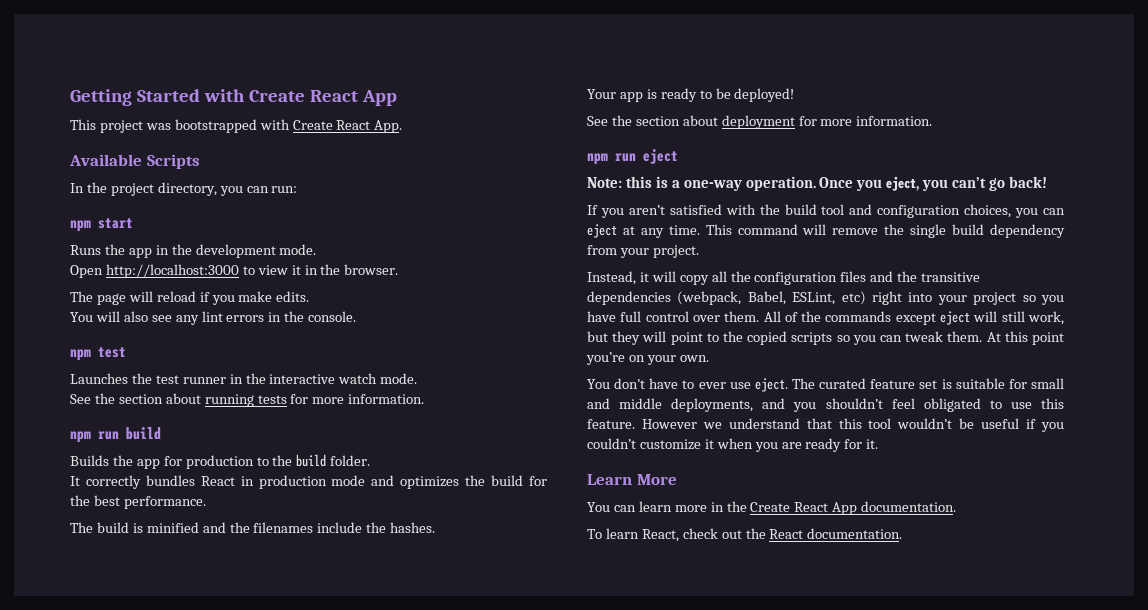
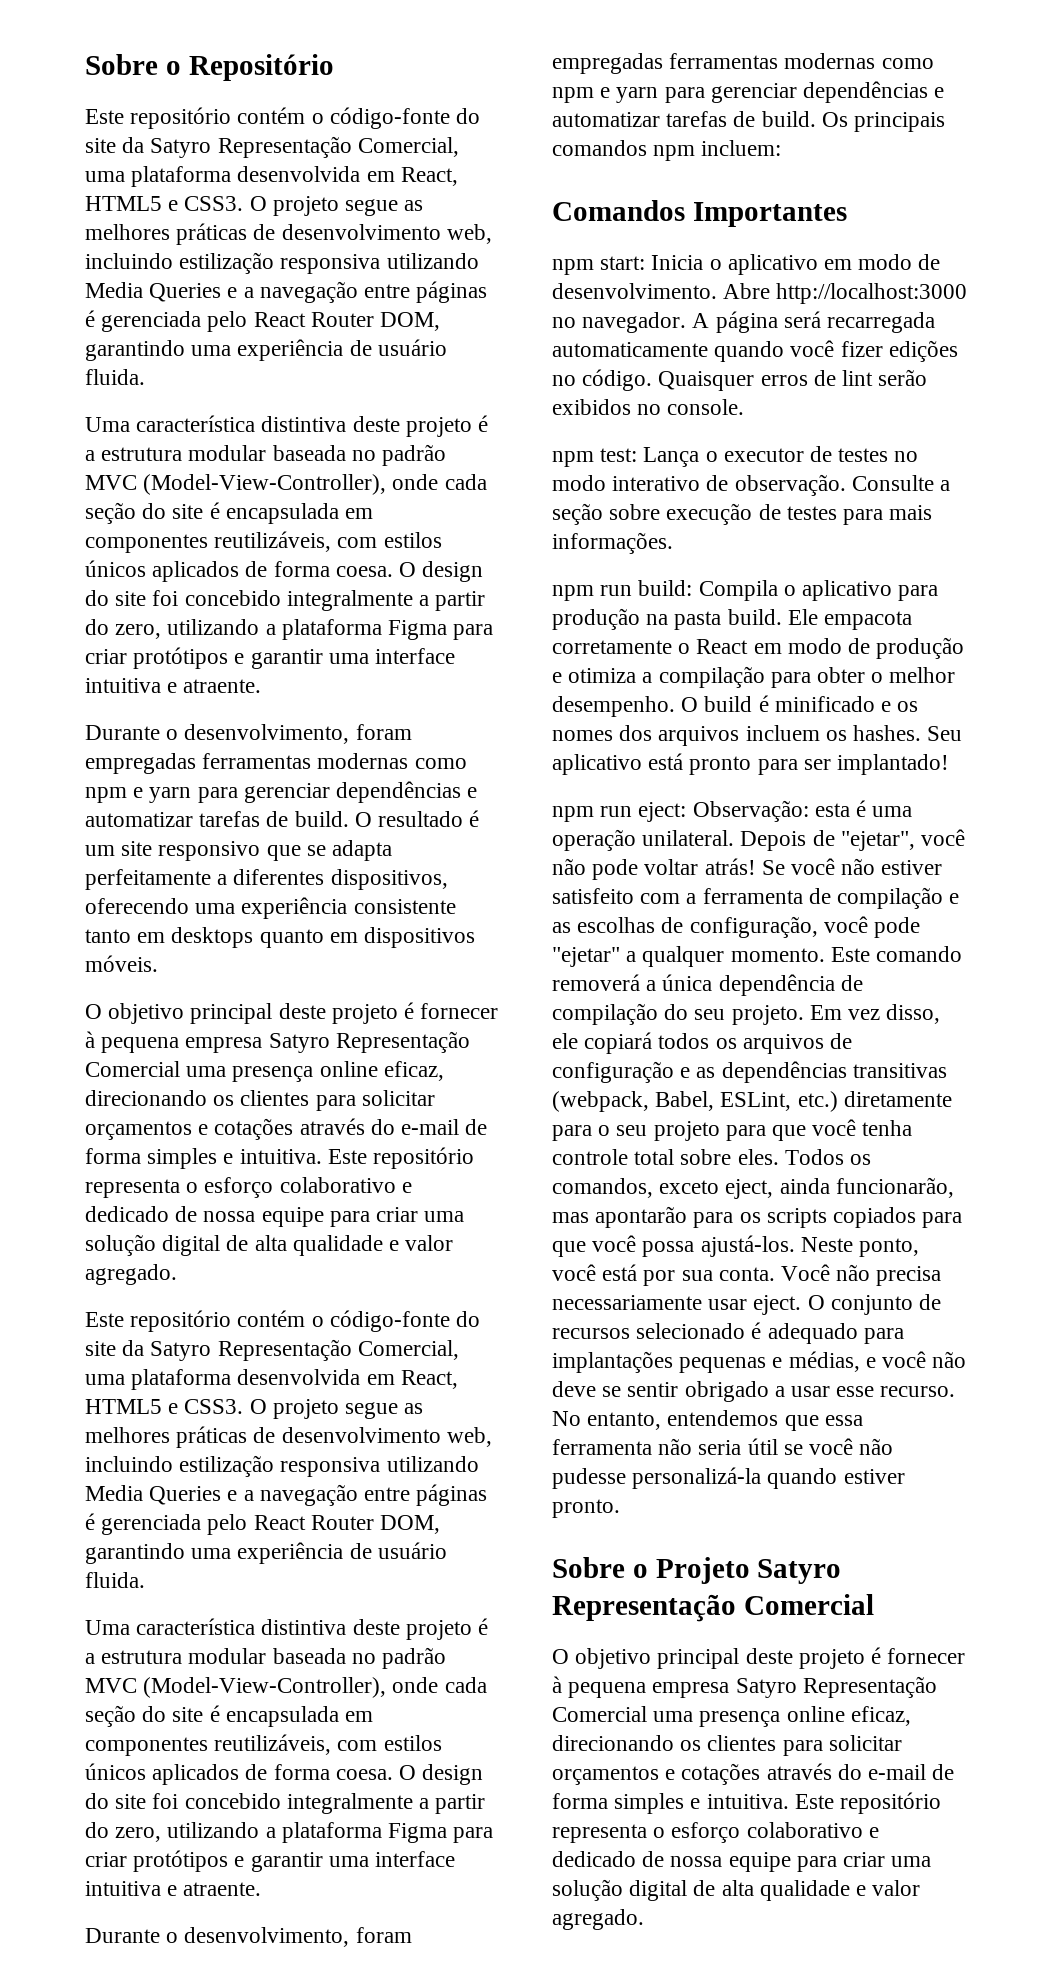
[70,89,397,106] [70,119,403,133] [69,154,200,169] [70,182,298,196] [70,218,133,232] [70,244,317,258] [70,264,399,278] [70,291,310,305] [70,311,357,325] [70,347,126,361] [70,373,418,384] [70,393,425,407] [70,427,161,443] [70,454,371,469] [70,475,548,489] [70,495,206,509] [70,522,436,533] [587,88,795,102] [587,115,933,129] [587,149,678,165] [587,176,1047,191] [587,204,1065,218] [587,224,1065,238] [587,245,699,258] [587,271,981,285] [587,291,1064,305] [587,311,1064,325] [587,331,1064,345] [586,352,709,365] [587,378,1064,392] [587,398,1064,412] [587,418,1064,432] [587,438,879,452] [587,474,677,485] [587,501,957,515] [587,528,903,542] Getting Started with Create React App // This project was bootstrapped with Create React App. // Available Scripts // In the project directory, you can run: // npm start // Runs the app in the development mode. // Open http://localhost:3000 to view it in the browser. // The page will reload if you make edits. // You will also see any lint errors in the console. // npm test // Launches the test runner in the interactive watch mode. // See the section about running tests for more information. // npm run build // Builds the app for production to the build folder. // It correctly bundles React in production mode and optimizes the build for the best performance. // The build is minified and the filenames include the hashes. // Your app is ready to be deployed! // See the section about deployment for more information. // npm run eject // Note: this is a one-way operation. Once you eject, you can’t go back! // If you aren’t satisfied with the build tool and configuration choices, you can eject at any time. This command will remove the single build dependency from your project. // Instead, it will copy all the configuration files and the transitive dependencies (webpack, Babel, ESLint, etc) right into your project so you have full control over them. All of the commands except eject will still work, but they will point to the copied scripts so you can tweak them. At this point you’re on your own. // You don’t have to ever use eject. The curated feature set is suitable for small and middle deployments, and you shouldn’t feel obligated to use this feature. However we understand that this tool wouldn’t be useful if you couldn’t customize it when you are ready for it. // Learn More // You can learn more in the Create React App documentation. // To learn React, check out the React documentation. -> [85,54,334,81] [85,107,481,129] [85,136,459,158] [85,166,458,187] [85,196,424,216] [85,223,492,245] [85,252,479,274] [85,281,488,303] [85,310,441,332] [85,339,447,361] [85,369,145,385] [85,415,489,437] [85,444,447,466] [85,474,487,495] [85,502,374,524] [85,531,442,553] [85,560,484,582] [85,590,486,611] [85,619,494,640] [85,647,456,669] [85,678,262,693] [85,724,412,744] [85,753,467,774] [85,781,478,803] [85,810,480,827] [85,840,393,861] [85,869,448,890] [85,897,456,919] [85,927,476,948] [85,955,158,972] [85,1002,499,1024] [85,1031,470,1053] [85,1061,444,1082] [85,1090,435,1111] [85,1118,488,1140] [85,1147,475,1169] [85,1177,412,1198] [85,1206,465,1227] [85,1234,454,1256] [85,1264,177,1285] [85,1310,481,1332] [85,1339,459,1361] [85,1369,458,1390] [85,1399,424,1419] [85,1426,492,1448] [85,1455,479,1477] [85,1484,488,1506] [85,1513,441,1535] [85,1542,447,1564] [85,1572,145,1588] [85,1618,489,1640] [85,1647,447,1669] [85,1677,487,1698] [85,1705,374,1727] [85,1734,442,1756] [85,1763,484,1785] [85,1793,486,1814] [85,1822,494,1843] [85,1850,456,1872] [85,1881,262,1896] [85,1927,412,1947] [552,53,934,74] [552,81,945,103] [552,111,946,132] [552,140,782,161] [552,200,847,227] [552,254,941,275] [552,283,968,304] [552,311,936,333] [552,340,958,362] [552,369,928,391] [552,399,745,415] [552,446,919,467] [552,474,951,496] [552,503,933,525] [552,532,673,554] [552,580,939,601] [552,608,913,630] [552,637,965,659] [552,666,956,688] [552,695,919,717] [552,725,963,746] [552,753,950,775] [552,800,913,822] [552,829,966,851] [552,858,943,880] [552,887,960,909] [552,916,921,938] [552,946,963,967] [552,974,863,996] [552,1003,941,1025] [552,1032,853,1054] [552,1061,947,1083] [552,1091,952,1112] [552,1119,913,1141] [552,1149,872,1165] [552,1177,954,1199] [552,1206,963,1228] [552,1235,920,1257] [552,1264,942,1286] [552,1294,942,1315] [552,1322,904,1344] [552,1351,967,1373] [552,1381,956,1402] [552,1410,863,1431] [552,1438,894,1455] [552,1467,905,1489] [552,1499,620,1518] [552,1557,842,1584] [552,1594,874,1622] [552,1647,966,1669] [552,1676,937,1698] [552,1706,911,1727] [552,1735,902,1756] [552,1763,955,1785] [552,1792,942,1814] [552,1822,879,1843] [552,1851,932,1872] [552,1879,921,1901] [552,1909,644,1930] Sobre o Repositório // Este repositório contém o código-fonte do site da Satyro Representação Comercial, uma plataforma desenvolvida em React, HTML5 e CSS3. O projeto segue as melhores práticas de desenvolvimento web, incluindo estilização responsiva utilizando Media Queries e a navegação entre páginas é gerenciada pelo React Router DOM, garantindo uma experiência de usuário fluida. // Uma característica distintiva deste projeto é a estrutura modular baseada no padrão MVC (Model-View-Controller), onde cada seção do site é encapsulada em componentes reutilizáveis, com estilos únicos aplicados de forma coesa. O design do site foi concebido integralmente a partir do zero, utilizando a plataforma Figma para criar protótipos e garantir uma interface intuitiva e atraente. // Durante o desenvolvimento, foram empregadas ferramentas modernas como npm e yarn para gerenciar dependências e automatizar tarefas de build. O resultado é um site responsivo que se adapta perfeitamente a diferentes dispositivos, oferecendo uma experiência consistente tanto em desktops quanto em dispositivos móveis. // O objetivo principal deste projeto é fornecer à pequena empresa Satyro Representação Comercial uma presença online eficaz, direcionando os clientes para solicitar orçamentos e cotações através do e-mail de forma simples e intuitiva. Este repositório representa o esforço colaborativo e dedicado de nossa equipe para criar uma solução digital de alta qualidade e valor agregado. // Este repositório contém o código-fonte do site da Satyro Representação Comercial, uma plataforma desenvolvida em React, HTML5 e CSS3. O projeto segue as melhores práticas de desenvolvimento web, incluindo estilização responsiva utilizando Media Queries e a navegação entre páginas é gerenciada pelo React Router DOM, garantindo uma experiência de usuário fluida. // Uma característica distintiva deste projeto é a estrutura modular baseada no padrão MVC (Model-View-Controller), onde cada seção do site é encapsulada em componentes reutilizáveis, com estilos únicos aplicados de forma coesa. O design do site foi concebido integralmente a partir do zero, utilizando a plataforma Figma para criar protótipos e garantir uma interface intuitiva e atraente. // Durante o desenvolvimento, foram empregadas ferramentas modernas como npm e yarn para gerenciar dependências e automatizar tarefas de build. Os principais comandos npm incluem: // Comandos Importantes // npm start: Inicia o aplicativo em modo de desenvolvimento. Abre http://localhost:3000 no navegador. A página será recarregada automaticamente quando você fizer edições no código. Quaisquer erros de lint serão exibidos no console. // npm test: Lança o executor de testes no modo interativo de observação. Consulte a seção sobre execução de testes para mais informações. // npm run build: Compila o aplicativo para produção na pasta build. Ele empacota corretamente o React em modo de produção e otimiza a compilação para obter o melhor desempenho. O build é minificado e os nomes dos arquivos incluem os hashes. Seu aplicativo está pronto para ser implantado! // npm run eject: Observação: esta é uma operação unilateral. Depois de "ejetar", você não pode voltar atrás! Se você não estiver satisfeito com a ferramenta de compilação e as escolhas de configuração, você pode "ejetar" a qualquer momento. Este comando removerá a única dependência de compilação do seu projeto. Em vez disso, ele copiará todos os arquivos de configuração e as dependências transitivas (webpack, Babel, ESLint, etc.) diretamente para o seu projeto para que você tenha controle total sobre eles. Todos os comandos, exceto eject, ainda funcionarão, mas apontarão para os scripts copiados para que você possa ajustá-los. Neste ponto, você está por sua conta. Você não precisa necessariamente usar eject. O conjunto de recursos selecionado é adequado para implantações pequenas e médias, e você não deve se sentir obrigado a usar esse recurso. No entanto, entendemos que essa ferramenta não seria útil se você não pudesse personalizá-la quando estiver pronto. // Sobre o Projeto Satyro Representação Comercial // O objetivo principal deste projeto é fornecer à pequena empresa Satyro Representação Comercial uma presença online eficaz, direcionando os clientes para solicitar orçamentos e cotações através do e-mail de forma simples e intuitiva. Este repositório representa o esforço colaborativo e dedicado de nossa equipe para criar uma solução digital de alta qualidade e valor agregado.

